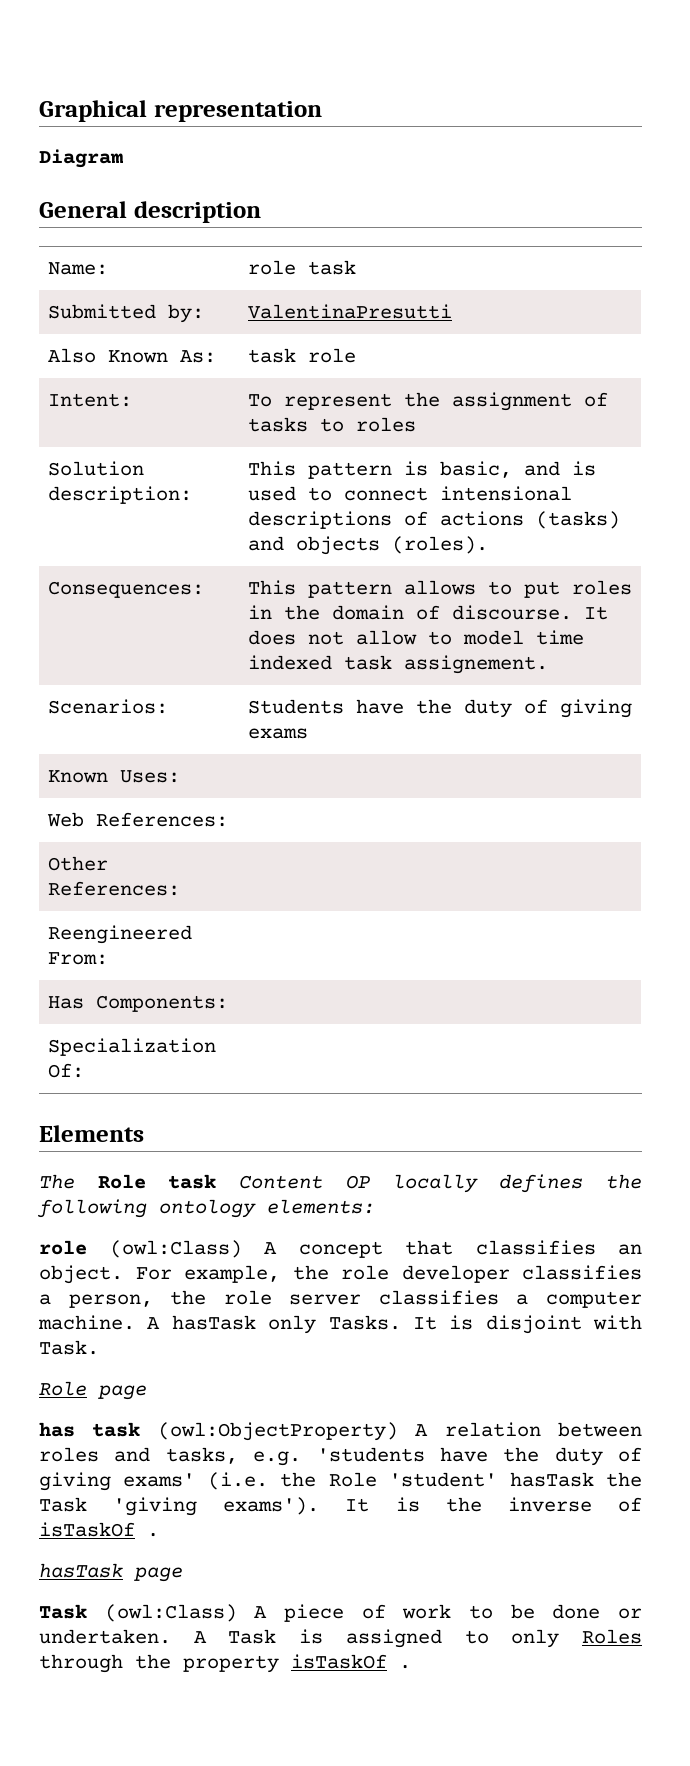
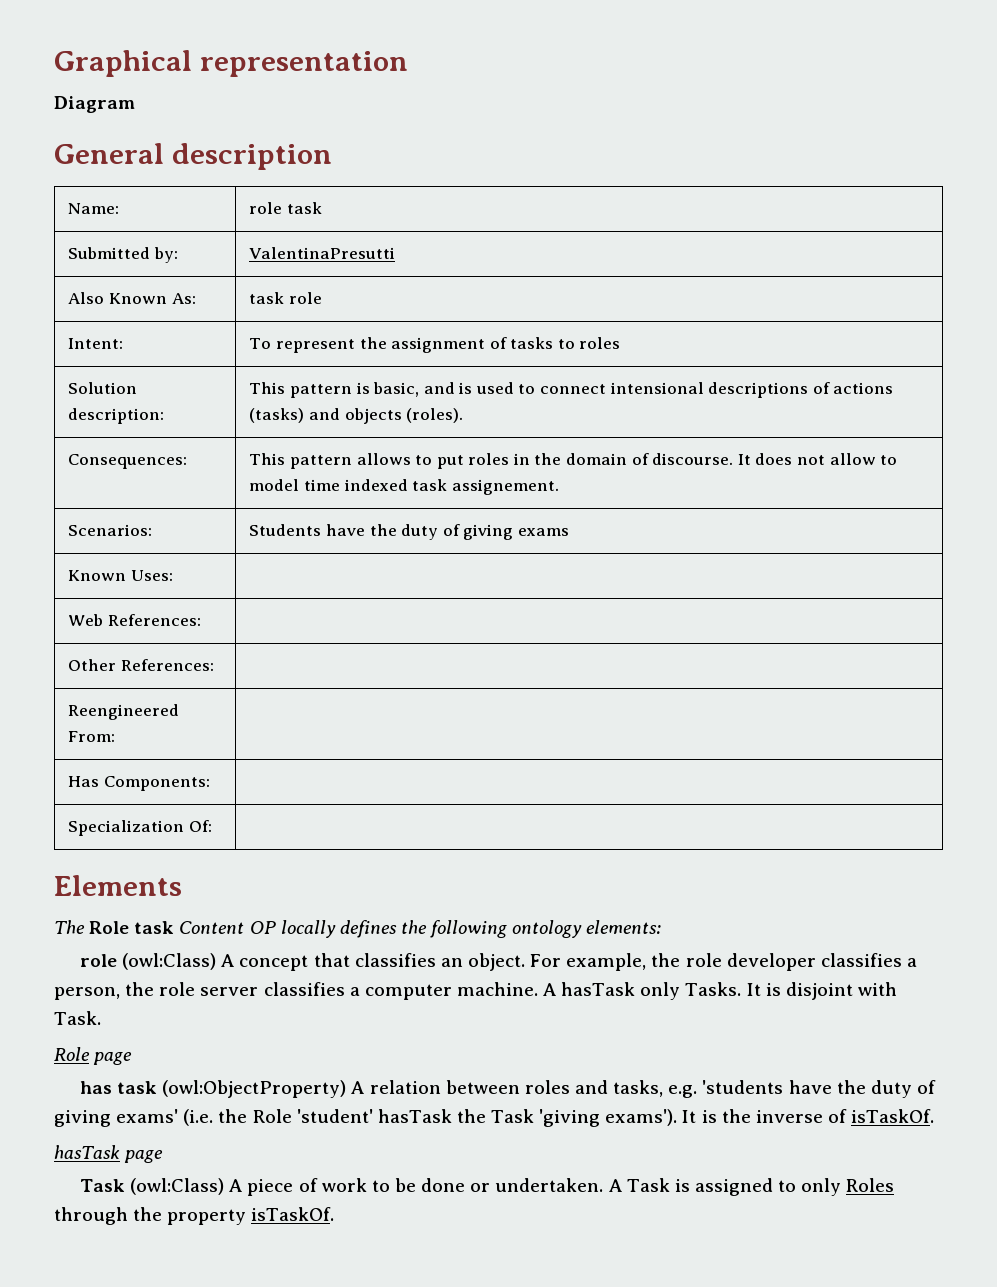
[39,1522,159,1537] isTaskOf . -> [851,1109,935,1123] isTaskOf.
[291,1654,411,1669] isTaskOf . -> [251,1207,335,1221] isTaskOf.

